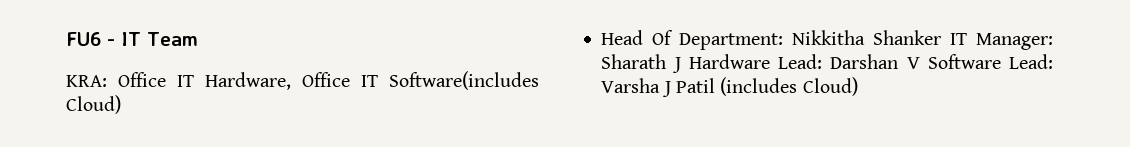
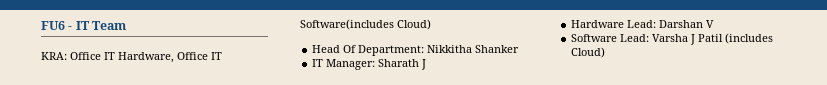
(942, 37) none -> (520, 49) //
(681, 65) none -> (427, 64) //
(920, 63) none -> (715, 24) //

